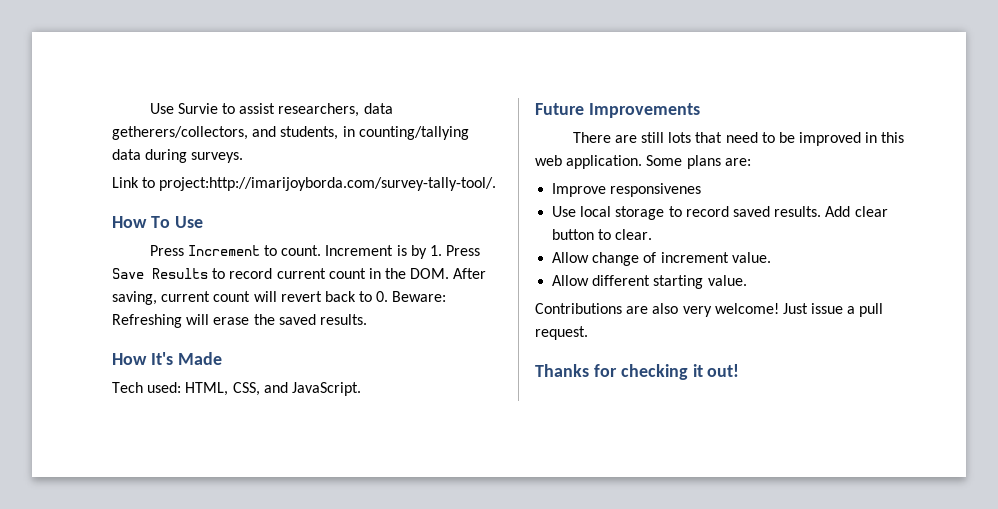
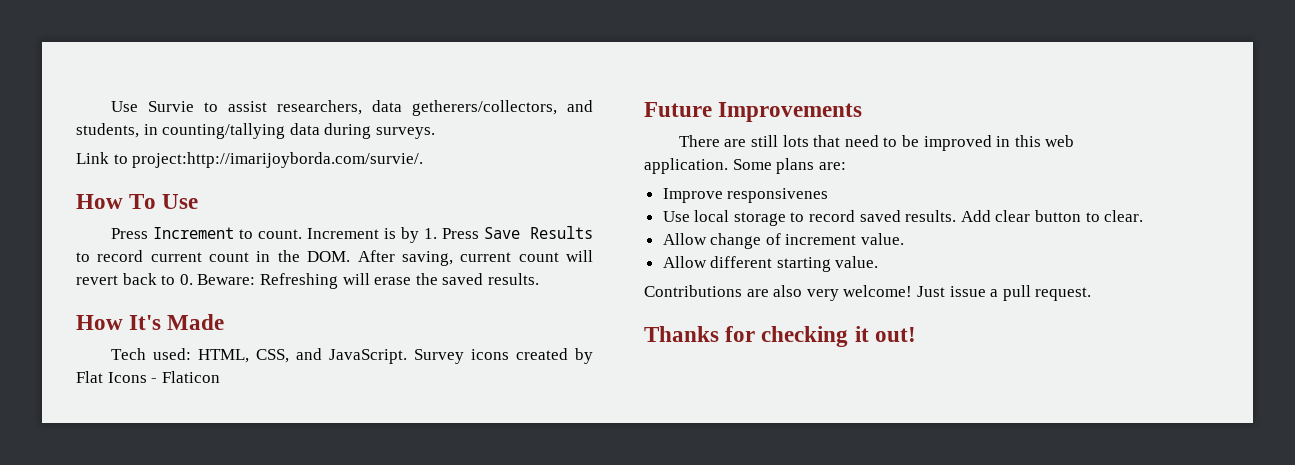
[159,177,497,191] project:http://imarijoyborda.com/survey-tally-tool/. -> [132,152,424,168] project:http://imarijoyborda.com/survie/.
(361, 389) none -> [413,348,594,364] [76,371,220,383] Survey icons created by Flat Icons - Flaticon

